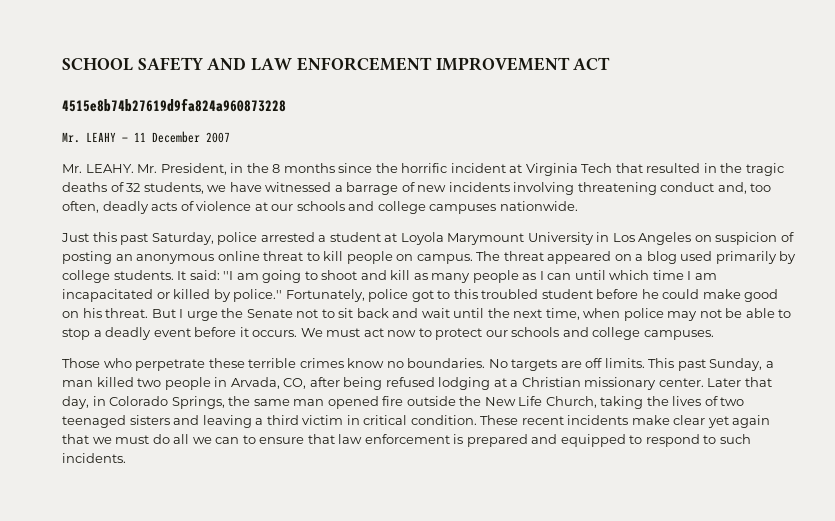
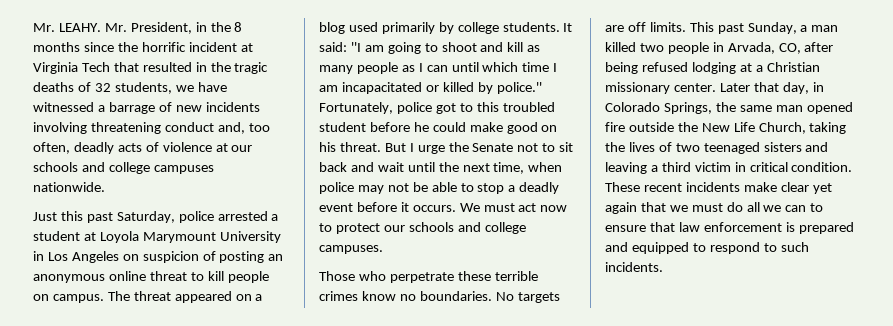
[62,57,611,71] [62,98,286,112] [62,131,230,143] SCHOOL SAFETY AND LAW ENFORCEMENT IMPROVEMENT ACT // 4515e8b74b27619d9fa824a960873228 // Mr. LEAHY — 11 December 2007 // -> (33, 27) none

